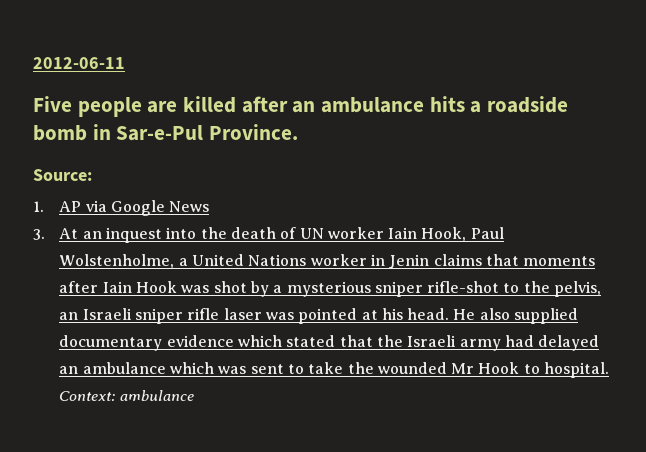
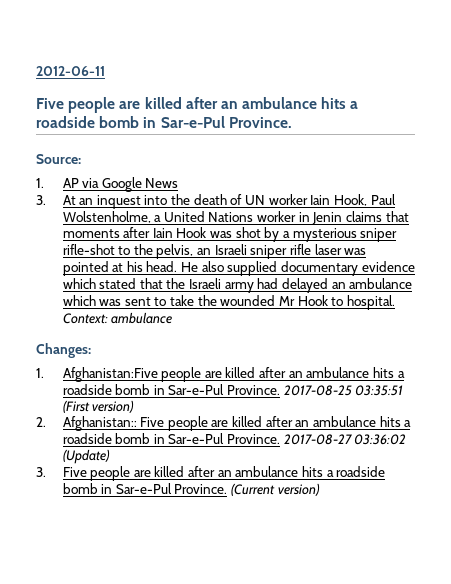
(194, 395) none -> [36,343,91,358] [36,367,405,382] [62,384,404,396] [62,400,135,413] [36,416,412,431] [62,433,407,445] [62,449,110,464] [36,466,386,481] [62,483,320,496] // Changes: // 1. Afghanistan:Five people are killed after an ambulance hits a roadside bomb in Sar-e-Pul Province. 2017-08-25 03:35:51 (First version) // 2. Afghanistan:: Five people are killed after an ambulance hits a roadside bomb in Sar-e-Pul Province. 2017-08-27 03:36:02 (Update) // 3. Five people are killed after an ambulance hits a roadside bomb in Sar-e-Pul Province. (Current version)

